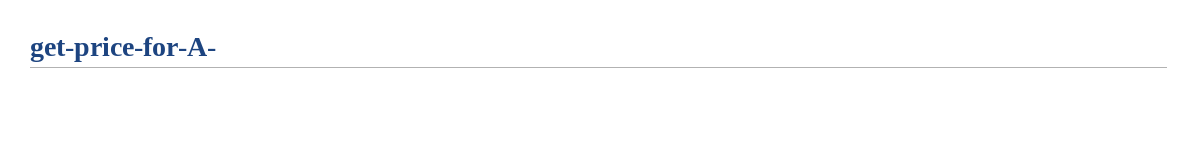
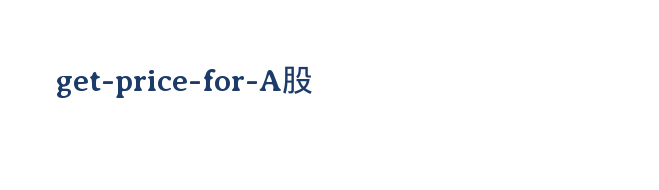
[30,37,216,62] get-price-for-A- -> [56,66,313,98] get-price-for-A股

